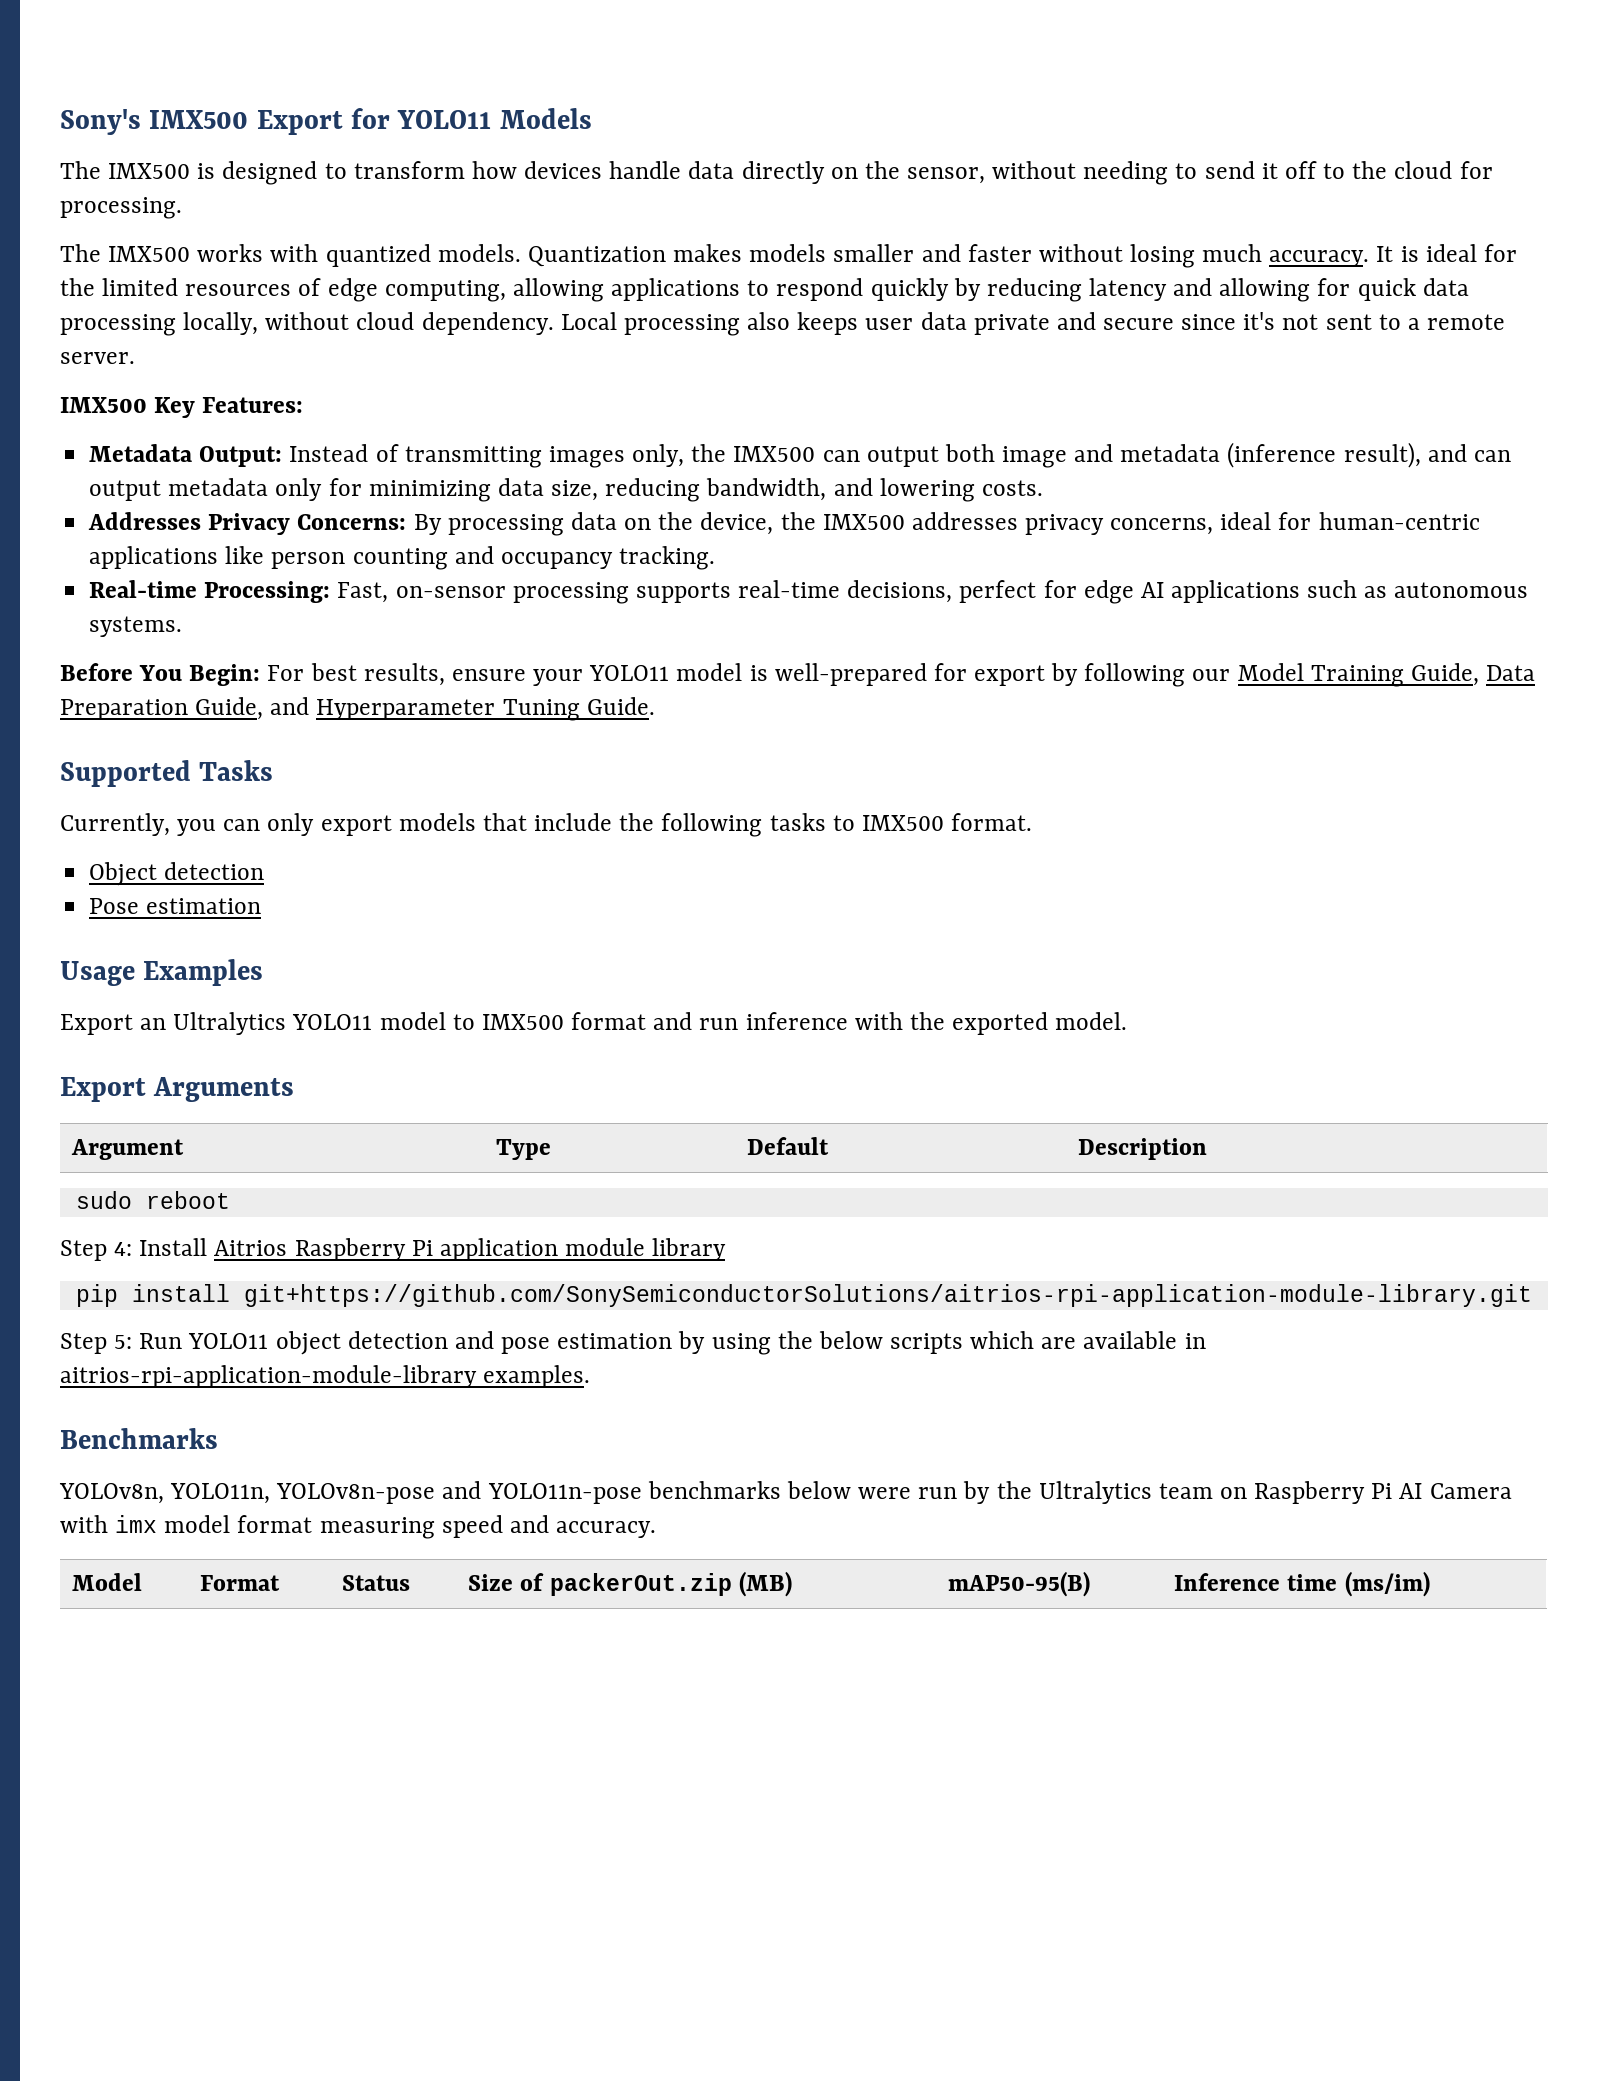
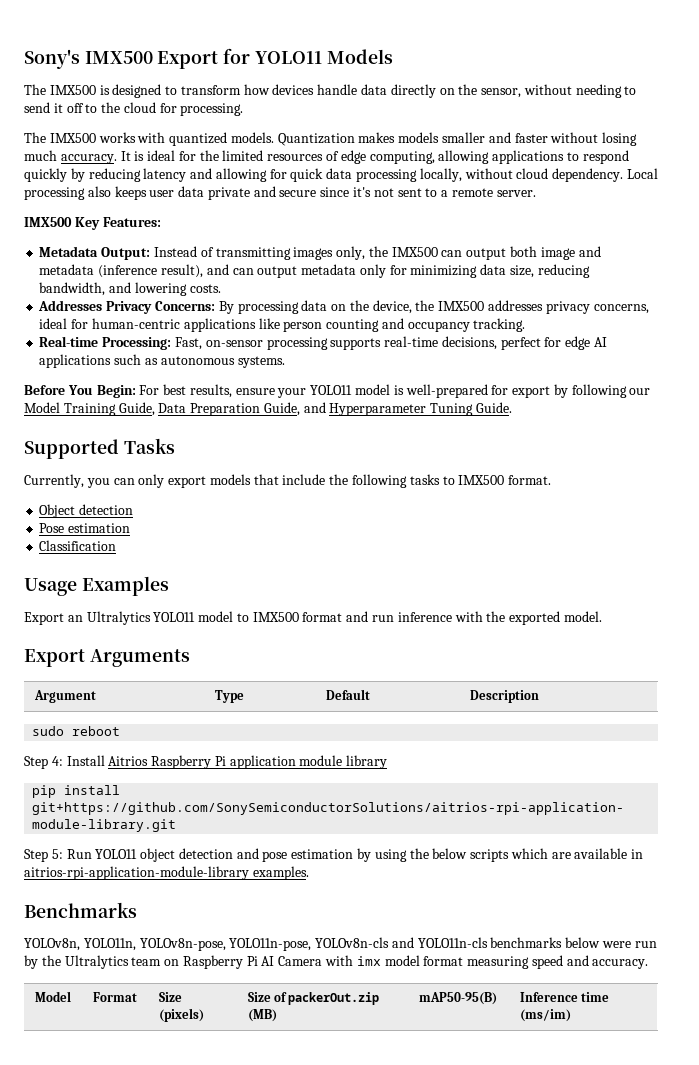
(262, 906) none -> [39,540,117,551] // Classification
[276,1481,642,1504] YOLOv8n-pose and YOLO11n-pose -> [139,937,488,951] YOLOv8n-pose, YOLO11n-pose, YOLOv8n-cls and YOLO11n-cls
[342,1575,411,1591] Status -> [158,992,182,1002] [158,1008,204,1022] Size (pixels)

